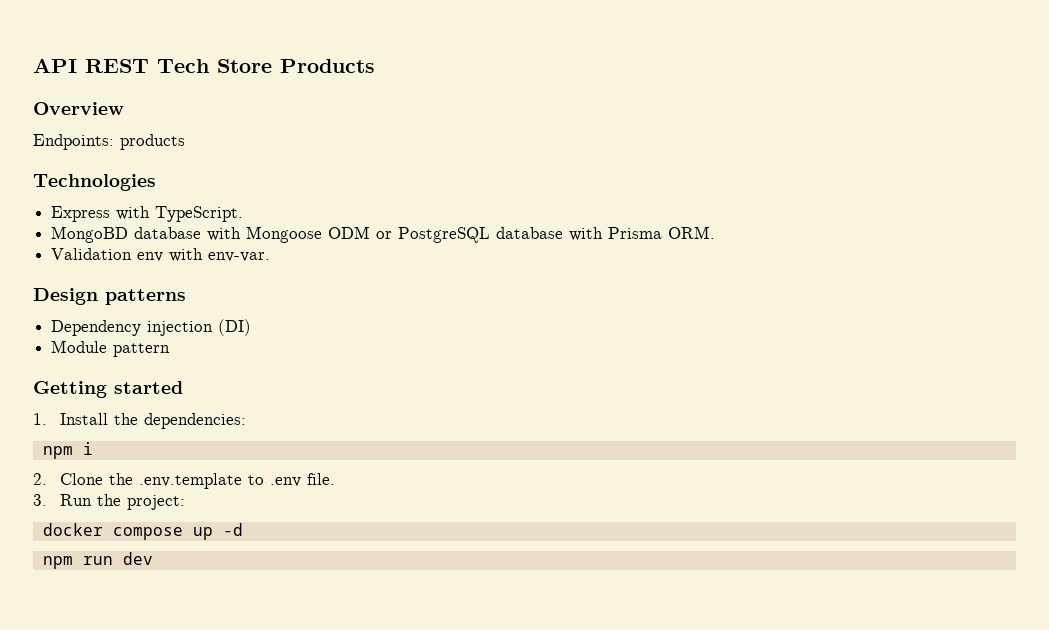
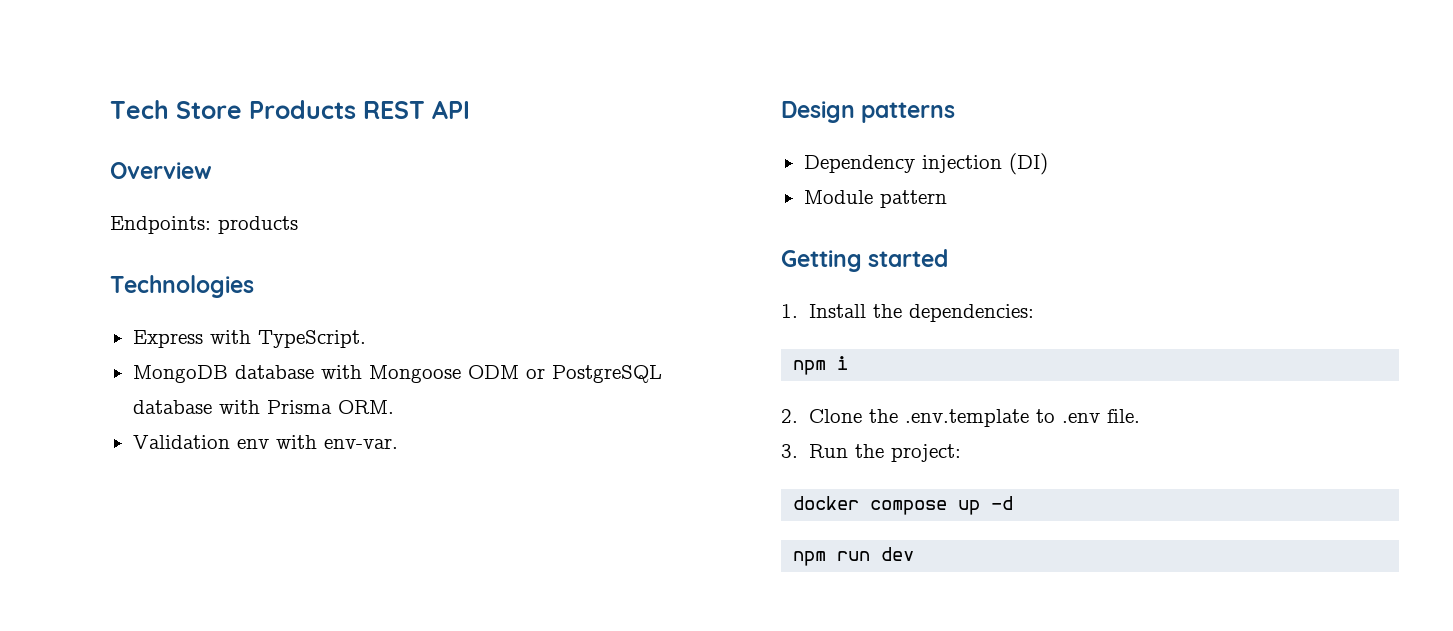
[33,58,149,73] API REST -> (110, 109) none
(375, 66) none -> [363,100,470,119] REST API
[51,226,129,243] MongoBD -> [132,365,228,383] MongoDB

